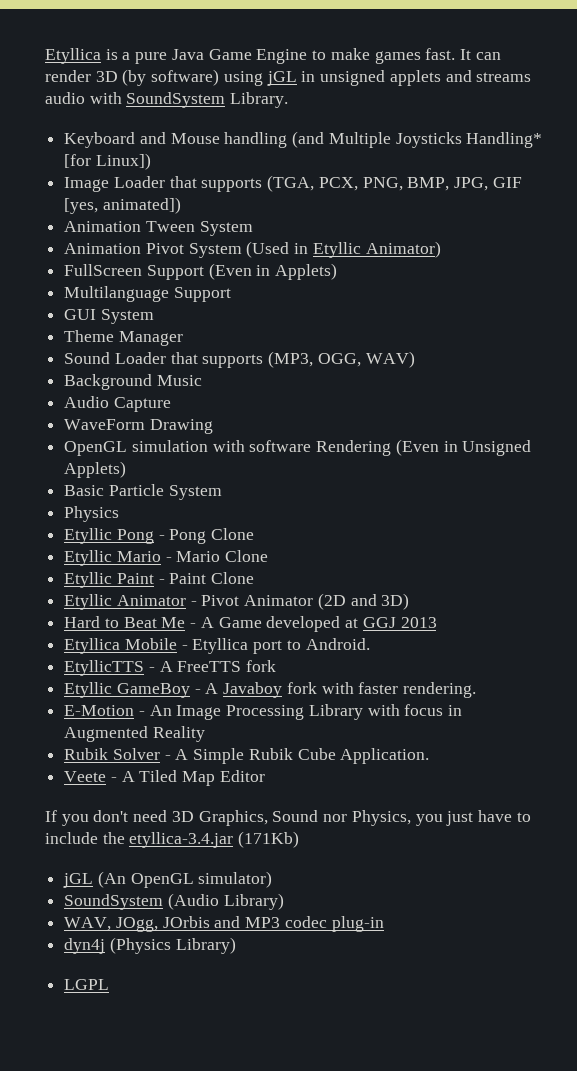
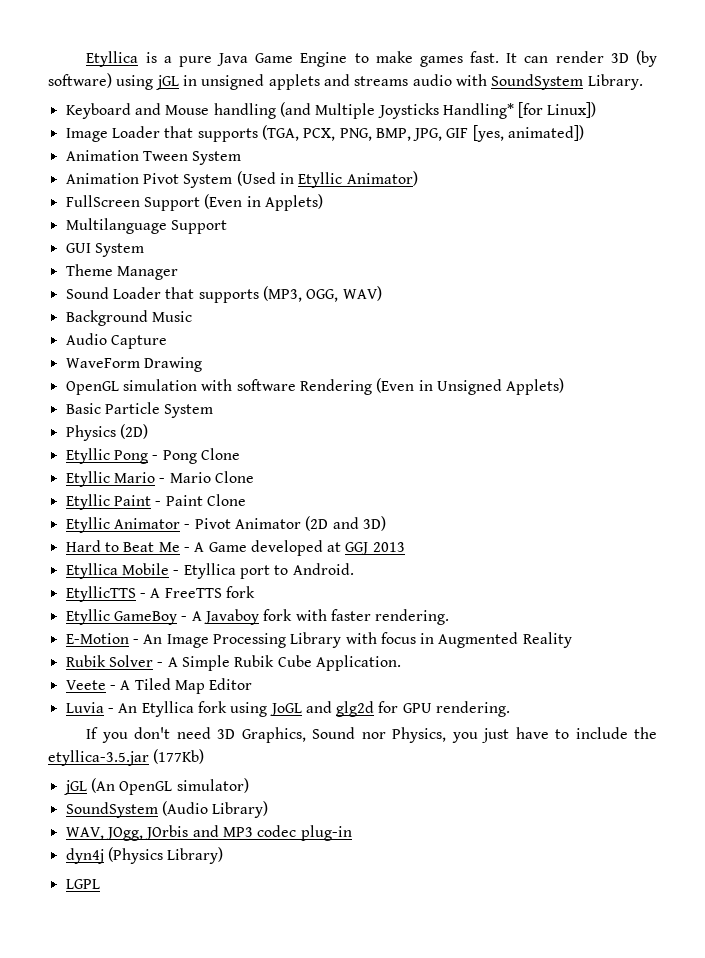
(120, 514) none -> [119,424,148,439] (2D)
(265, 776) none -> [65,701,511,717] // Luvia - An Etyllica fork using JoGL and glg2d for GPU rendering.
[129,831,300,848] etyllica-3.4.jar (171Kb) -> [48,749,205,766] etyllica-3.5.jar (177Kb)

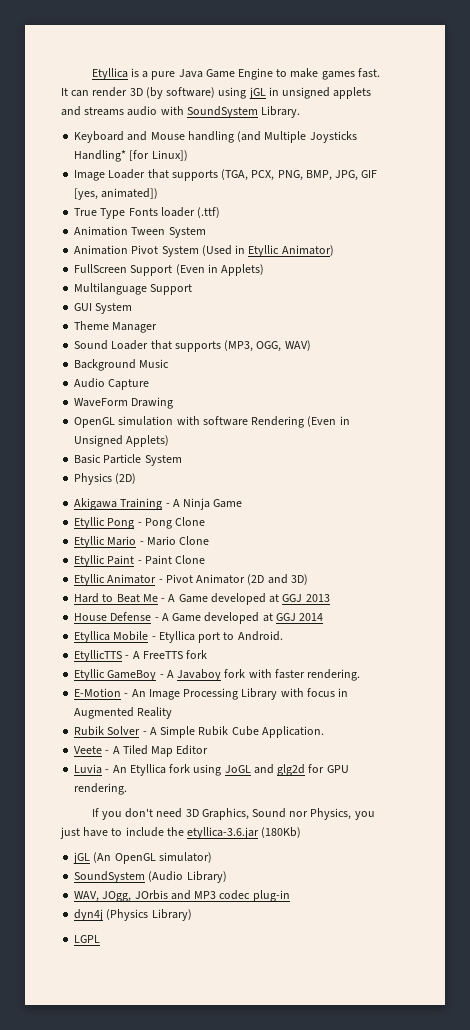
(585, 133) none -> [74,207,221,219] // True Type Fonts loader (.ttf)
(148, 431) none -> [74,498,243,510] // Akigawa Training - A Ninja Game
(405, 547) none -> [74,612,324,624] // House Defense - A Game developed at GGJ 2014
[48,749,205,766] etyllica-3.5.jar (177Kb) -> [187,827,302,839] etyllica-3.6.jar (180Kb)

